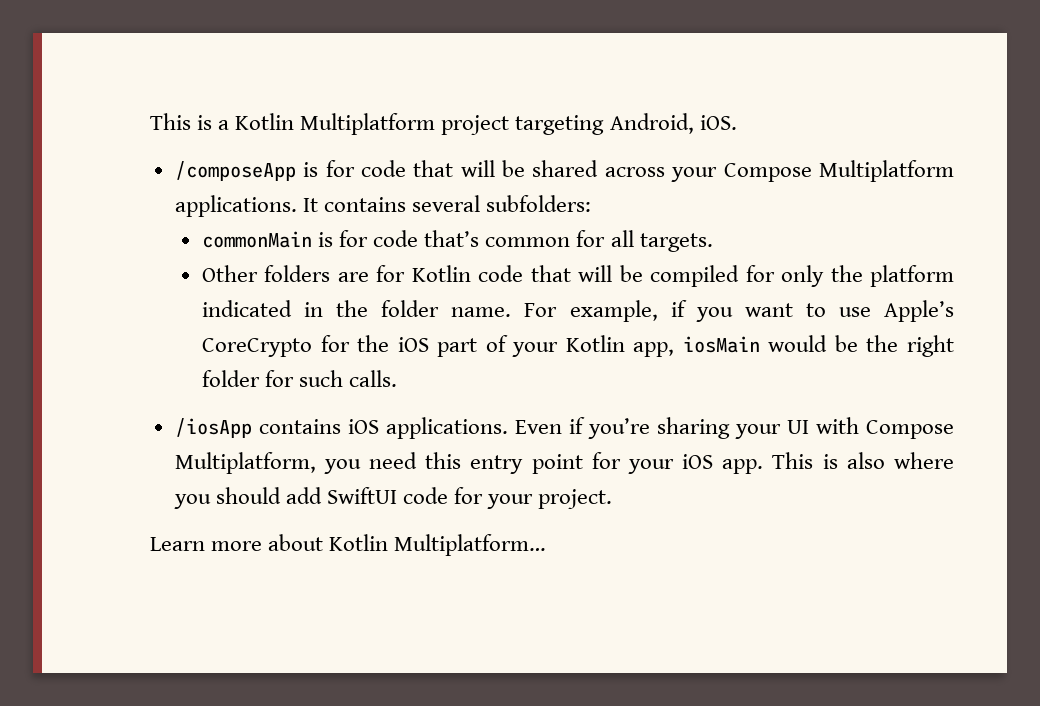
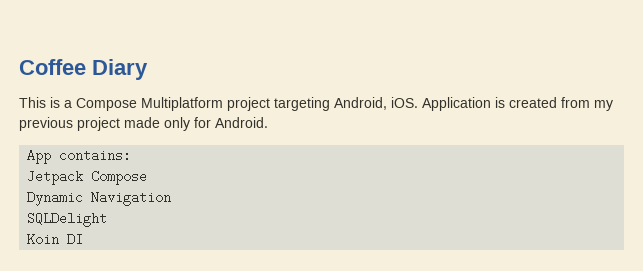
(150, 121) none -> [19,59,148,80] Coffee Diary //
[235,113,295,130] Kotlin -> [76,98,137,111] Compose
[174,160,954,182] [174,195,592,217] [201,230,713,252] [201,265,954,287] [201,300,955,322] [201,335,955,357] [201,370,398,387] [174,417,954,439] [174,452,954,474] [173,487,613,509] [150,534,547,556] // /composeApp is for code that will be shared across your Compose Multiplatform applications. It contains several subfolders: // commonMain is for code that’s common for all targets. // Other folders are for Kotlin code that will be compiled for only the platform indicated in the folder name. For example, if you want to use Apple’s CoreCrypto for the iOS part of your Kotlin app, iosMain would be the right folder for such calls. // /iosApp contains iOS applications. Even if you’re sharing your UI with Compose Multiplatform, you need this entry point for your iOS app. This is also where you should add SwiftUI code for your project. // Learn more about Kotlin Multiplatform… -> [422,97,613,111] [19,117,268,131] [27,149,132,164] [27,170,148,185] [27,191,172,206] [27,212,108,227] [27,233,84,246] Application is created from my previous project made only for Android. // App contains: // Jetpack Compose // Dynamic Navigation // SQLDelight // Koin DI

